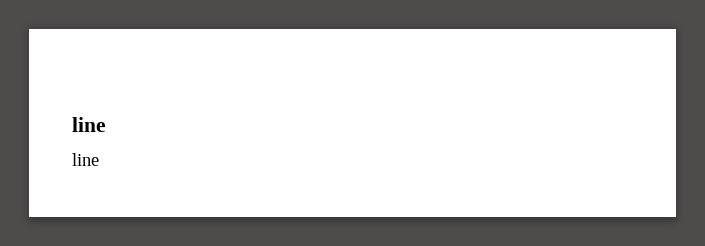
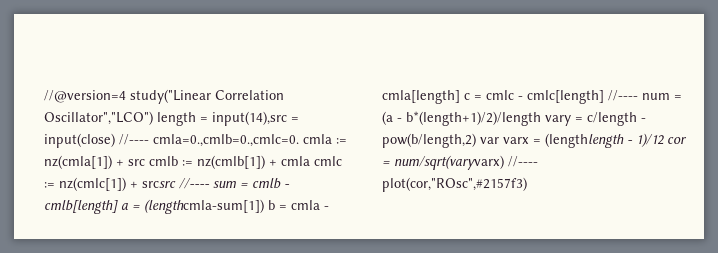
[72,117,106,132] [72,153,99,166] line // line -> [44,89,284,104] [44,111,299,126] [44,133,347,148] [44,155,342,169] [44,177,290,191] [44,199,329,214] [382,90,682,104] [382,111,646,126] [382,133,687,148] [382,155,538,170] [382,177,527,192] //@version=4 study("Linear Correlation Oscillator","LCO") length = input(14),src = input(close) //---- cmla=0.,cmlb=0.,cmlc=0. cmla := nz(cmla[1]) + src cmlb := nz(cmlb[1]) + cmla cmlc := nz(cmlc[1]) + srcsrc //---- sum = cmlb - cmlb[length] a = (lengthcmla-sum[1]) b = cmla - cmla[length] c = cmlc - cmlc[length] //---- num = (a - b*(length+1)/2)/length vary = c/length - pow(b/length,2) var varx = (lengthlength - 1)/12 cor = num/sqrt(varyvarx) //---- plot(cor,"ROsc",#2157f3)

